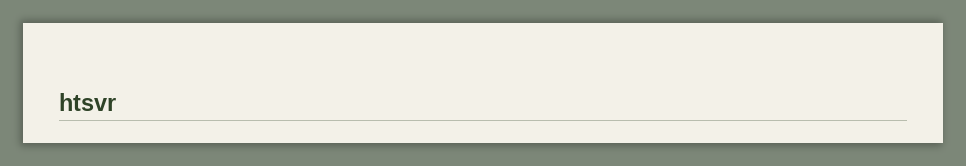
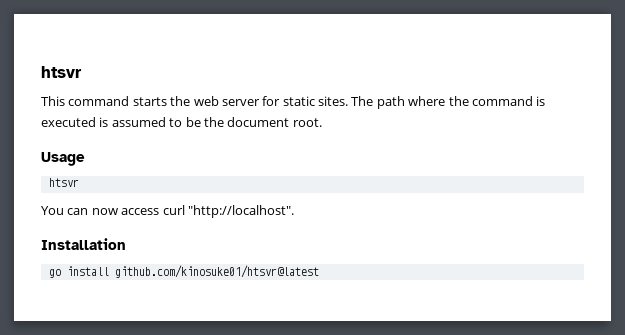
[59,93,116,111] htsvr -> [41,66,82,78] [41,96,546,109] [41,117,322,127] [41,152,85,166] [48,178,79,187] [41,205,294,218] [41,238,126,250] [48,265,319,278] htsvr // This command starts the web server for static sites. The path where the command is executed is assumed to be the document root. // Usage // htsvr // You can now access curl "http://localhost". // Installation // go install github.com/kinosuke01/htsvr@latest

